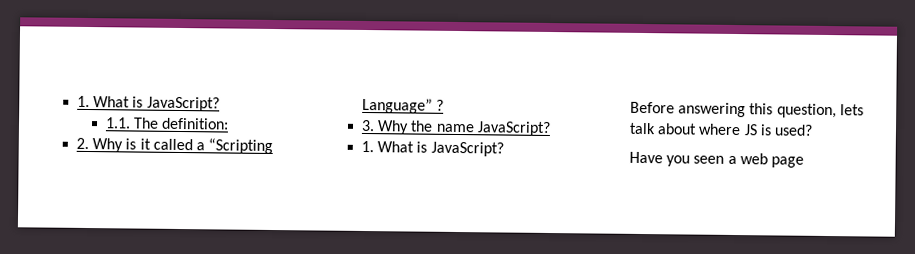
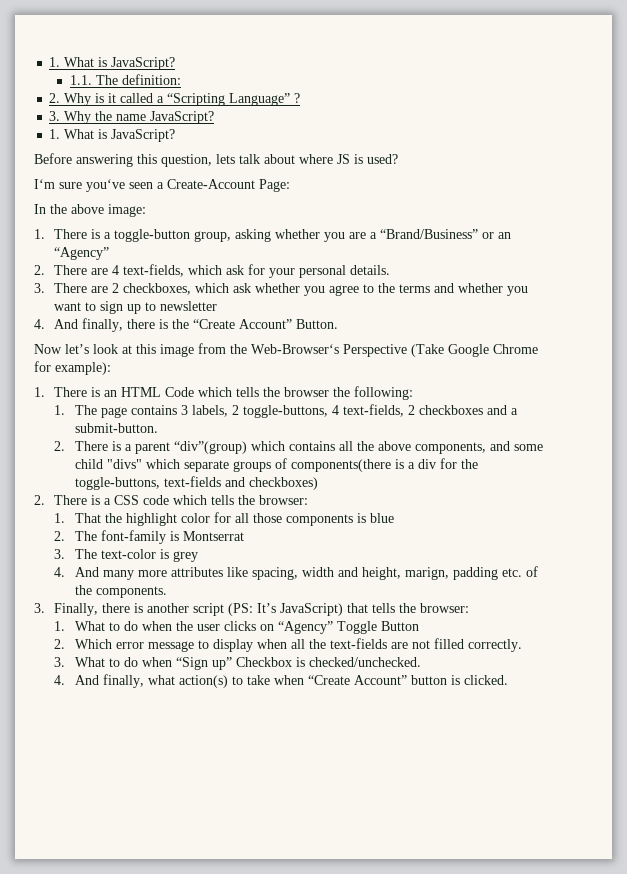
[629,151,804,168] Have you seen a web page -> [34,179,290,192] [34,204,146,217] [34,229,512,242] [54,247,110,260] [34,264,391,278] [34,283,529,296] [54,301,218,314] [34,318,339,332] [34,343,538,357] [34,361,111,375] [34,386,414,400] [54,404,518,418] [74,423,158,433] [54,441,543,454] [74,458,478,472] [74,476,318,490] [34,495,309,505] [54,512,394,526] [54,530,244,544] [54,549,198,562] [54,566,538,580] [74,585,167,598] [34,603,470,616] [54,621,419,634] [54,638,522,652] [54,657,421,670] [54,674,508,688] I‘m sure you‘ve seen a Create-Account Page: // In the above image: // 1. There is a toggle-button group, asking whether you are a “Brand/Business” or an “Agency” // 2. There are 4 text-fields, which ask for your personal details. // 3. There are 2 checkboxes, which ask whether you agree to the terms and whether you want to sign up to newsletter // 4. And finally, there is the “Create Account” Button. // Now let’s look at this image from the Web-Browser‘s Perspective (Take Google Chrome for example): // 1. There is an HTML Code which tells the browser the following: // 1. The page contains 3 labels, 2 toggle-buttons, 4 text-fields, 2 checkboxes and a submit-button. // 2. There is a parent “div”(group) which contains all the above components, and some child "divs" which separate groups of components(there is a div for the toggle-buttons, text-fields and checkboxes) // 2. There is a CSS code which tells the browser: // 1. That the highlight color for all those components is blue // 2. The font-family is Montserrat // 3. The text-color is grey // 4. And many more attributes like spacing, width and height, marign, padding etc. of the components. // 3. Finally, there is another script (PS: It’s JavaScript) that tells the browser: // 1. What to do when the user clicks on “Agency” Toggle Button // 2. Which error message to display when all the text-fields are not filled correctly. // 3. What to do when “Sign up” Checkbox is checked/unchecked. // 4. And finally, what action(s) to take when “Create Account” button is clicked.

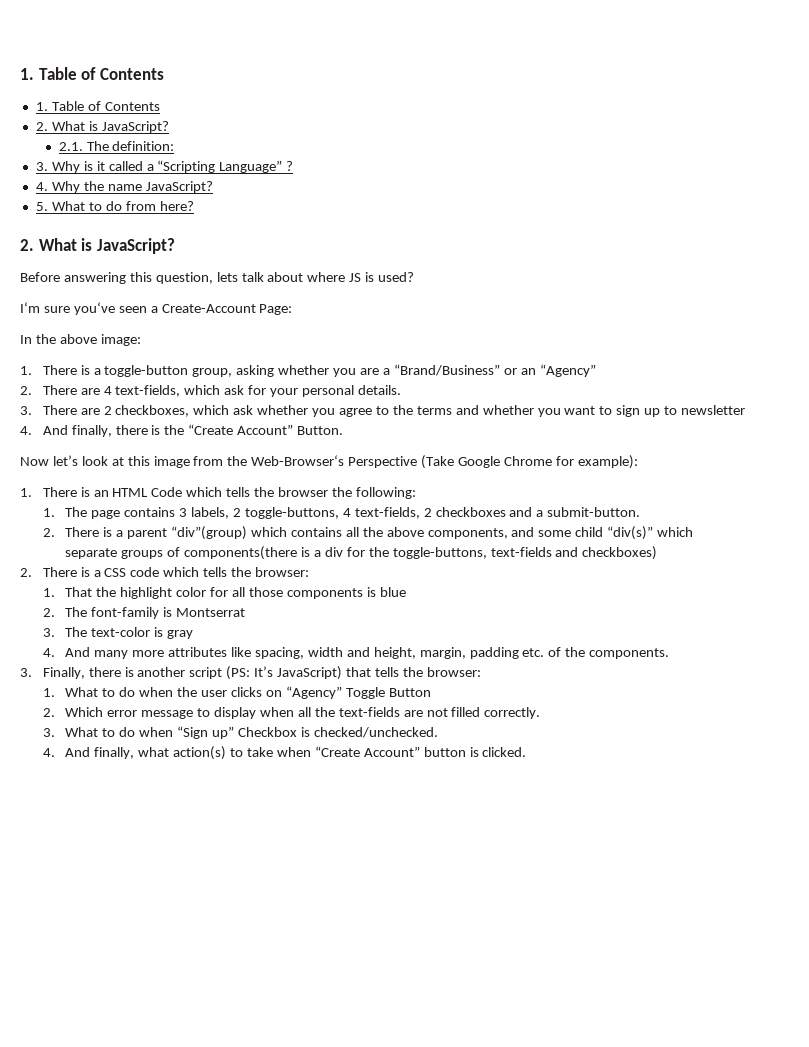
[49,57,176,70] [69,75,92,85] 1. What is JavaScript? // 1.1. -> [20,67,164,80] [35,101,160,111] [35,121,169,133] [58,142,83,151] 1. Table of Contents // 1. Table of Contents // 2. What is JavaScript? // 2.1.
[49,93,61,103] 2. -> [35,162,48,171] 3.
[49,111,61,121] 3. -> [35,182,48,191] 4.
[49,129,61,139] 1. -> [35,201,194,211] [20,239,34,251] 5. What to do from here? // 2.
[106,459,142,469] "divs" -> [607,526,654,540] “div(s)”
[172,551,198,562] grey -> [167,630,194,639] gray
[404,567,449,580] marign, -> [419,647,466,659] margin,

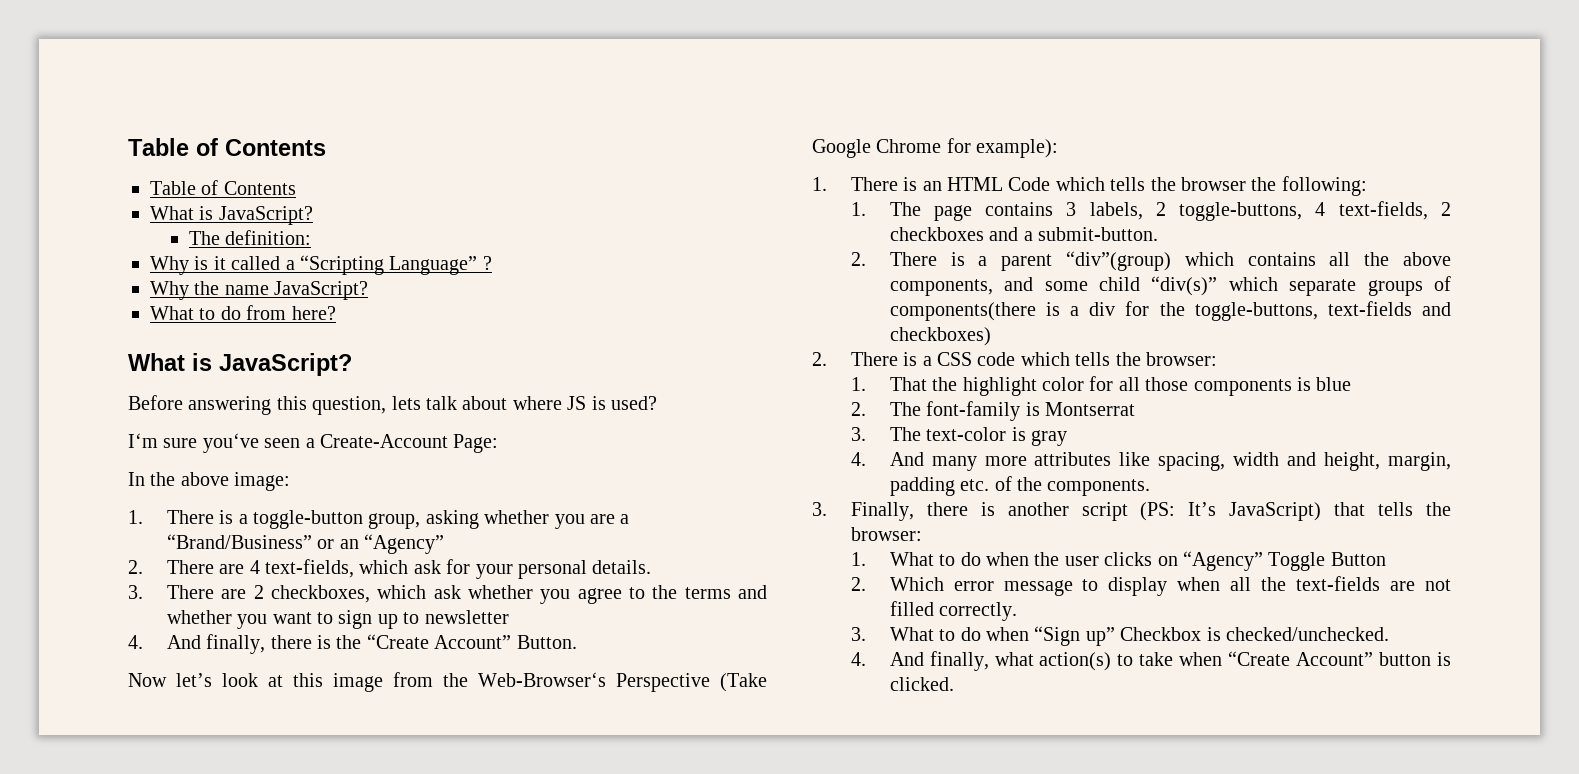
[20,67,164,80] [35,101,160,111] [35,121,169,133] [58,142,83,151] 1. Table of Contents // 1. Table of Contents // 2. What is JavaScript? // 2.1. -> [128,138,326,156] [150,180,296,195] [150,206,313,225] Table of Contents // Table of Contents // What is JavaScript? //
[35,162,48,171] 3. -> (312, 237) none
[35,182,48,191] 4. -> (492, 263) none
[35,202,48,211] 5. -> (369, 290) none
[20,239,34,251] 2. -> (336, 313) none

